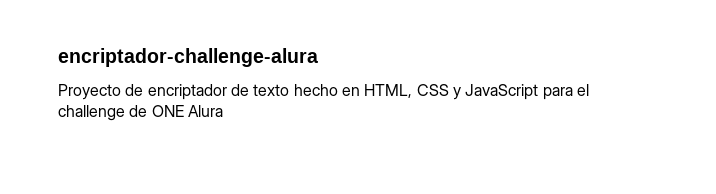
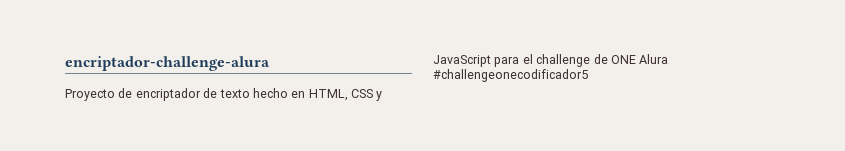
(223, 111) none -> [433,69,588,82] #challengeonecodificador5

